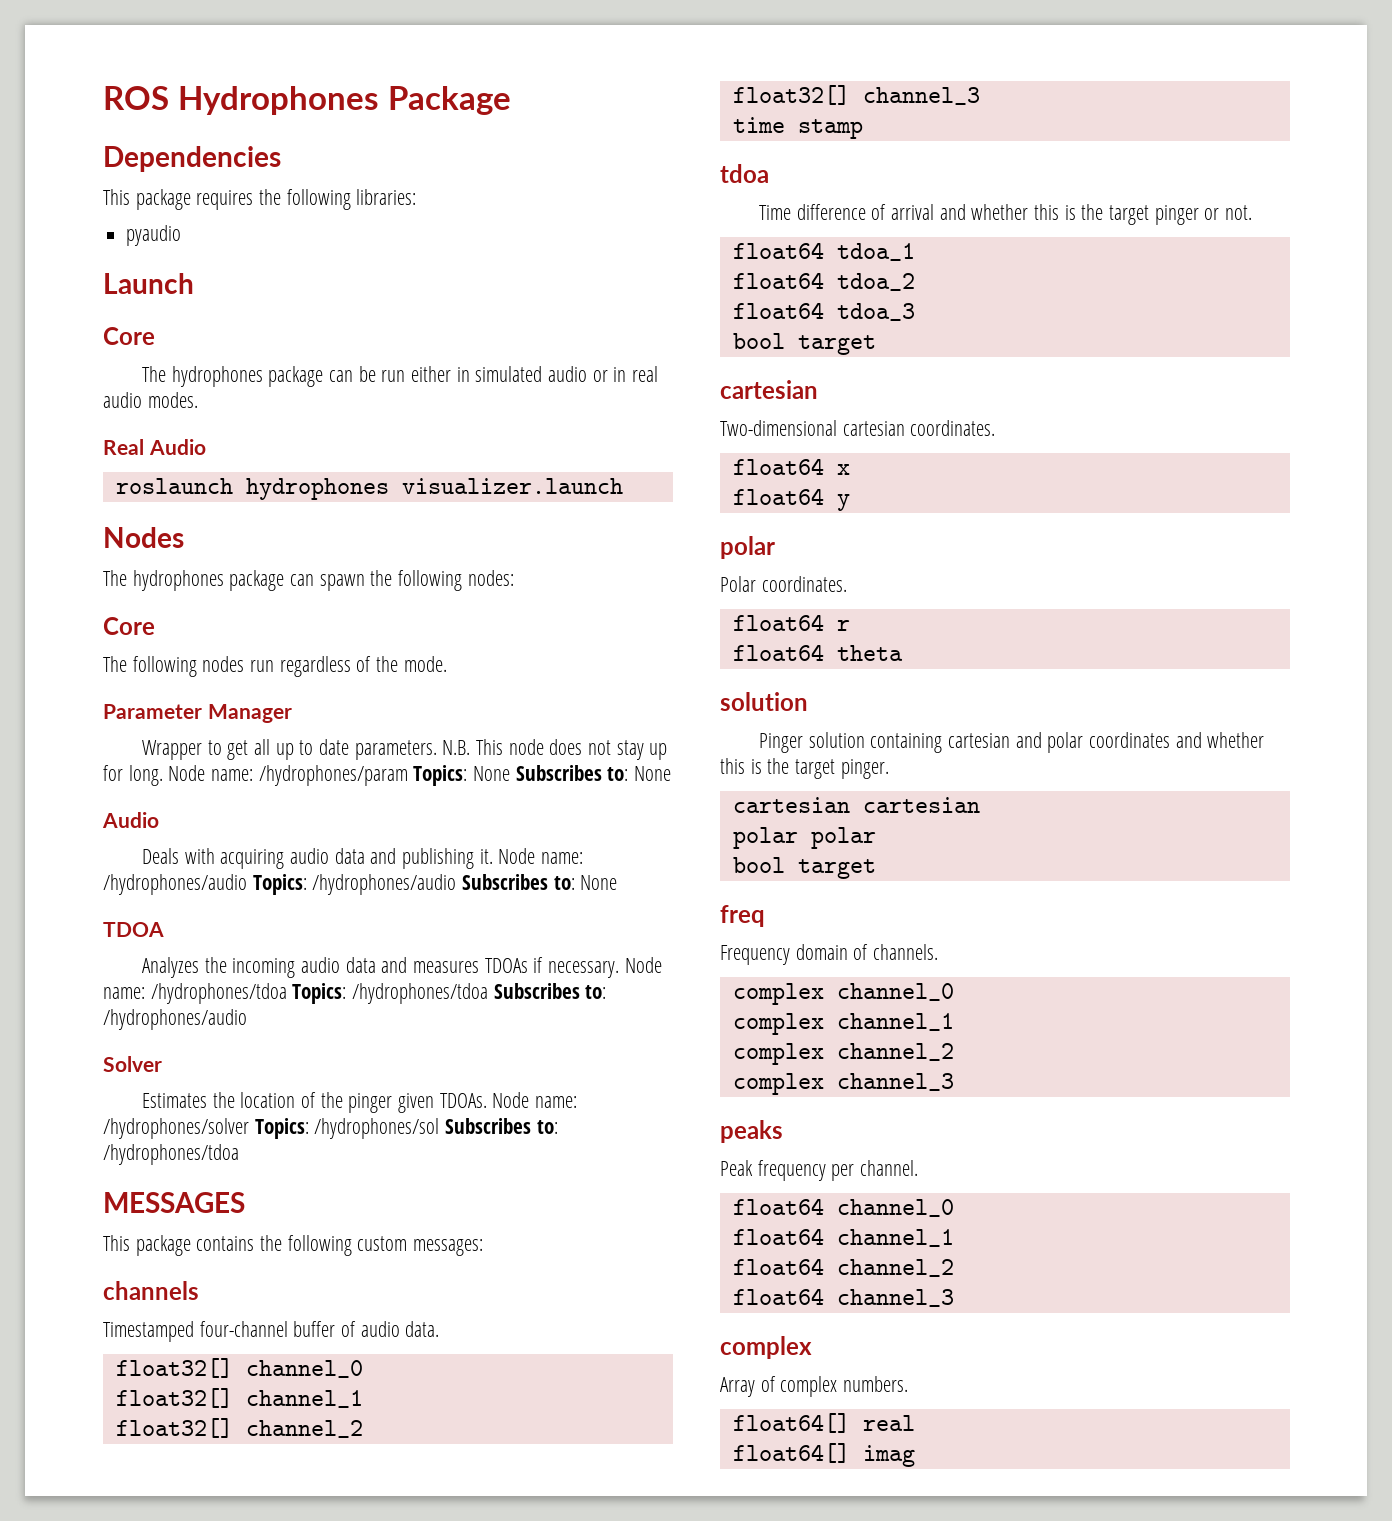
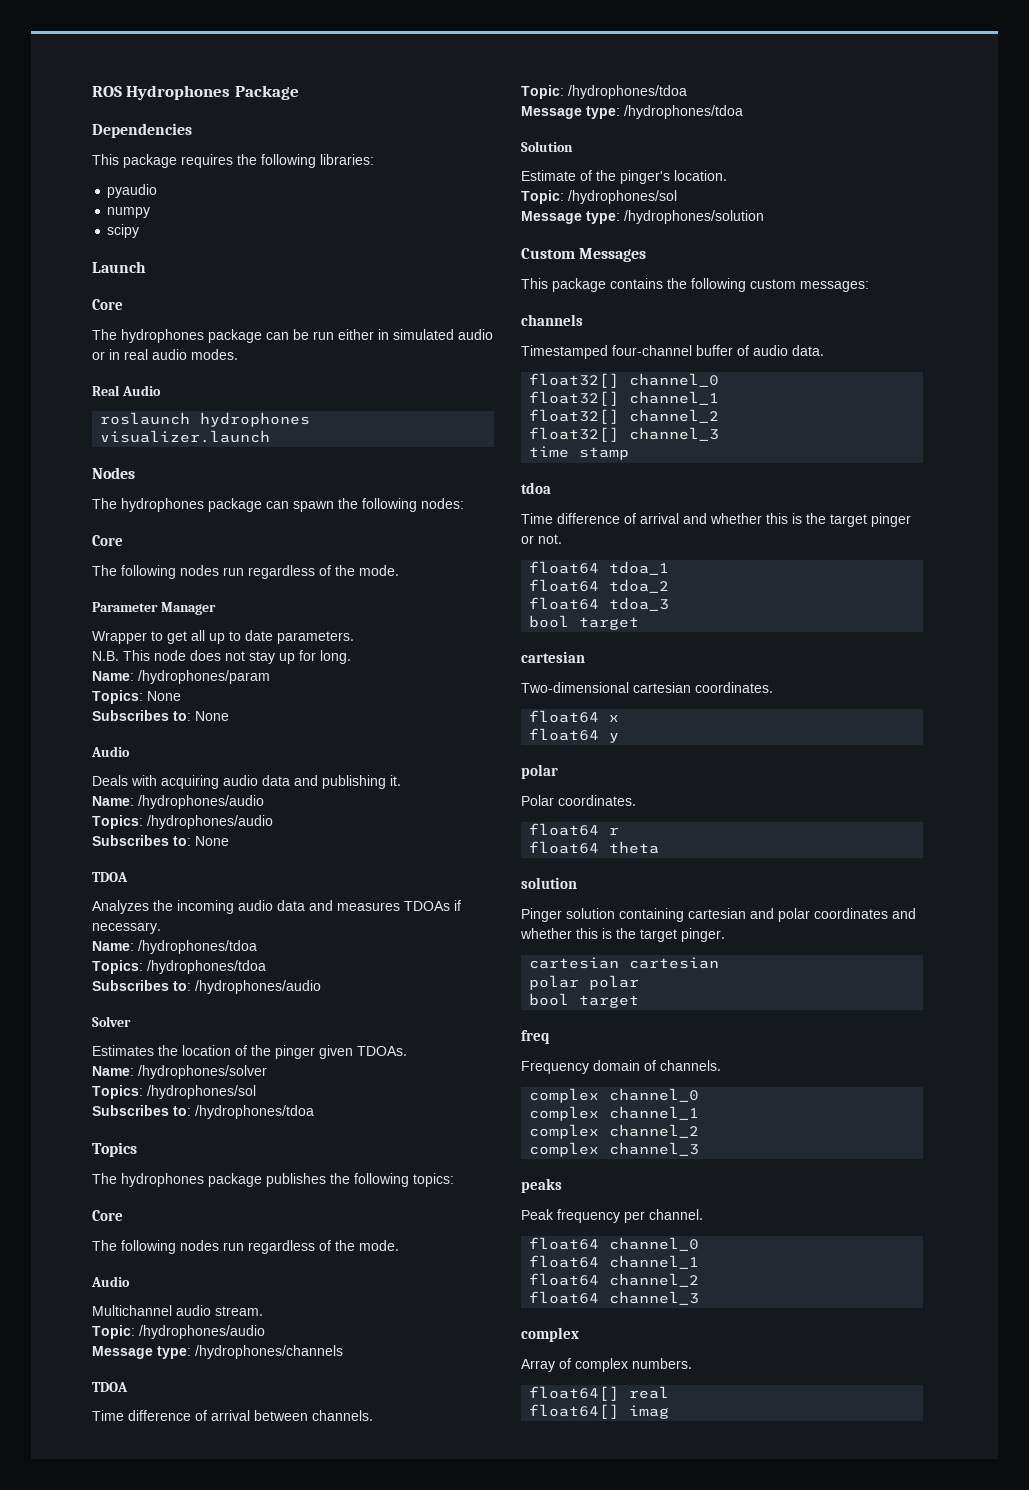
(182, 235) none -> [107,207,151,218] [107,224,140,238] // numpy // scipy
(437, 750) none -> (354, 637) //
[168,765,254,781] Node name: -> [92,671,134,681] // Name:
(408, 775) none -> (270, 677) //
(511, 773) none -> (181, 696) //
[498,848,583,864] [103,874,247,895] Node name: /hydrophones/audio -> [92,795,264,809] // Name: /hydrophones/audio //
(457, 884) none -> (273, 822) //
[624,957,662,973] [103,983,287,1004] Node name: /hydrophones/tdoa -> [92,940,257,954] // Name: /hydrophones/tdoa //
(488, 993) none -> (266, 967) //
[492,1092,577,1108] Node name: -> [92,1066,134,1076] // Name:
(249, 1128) none -> (267, 1072) //
(440, 1128) none -> (256, 1092) //
[103,1192,245,1213] MESSAGES -> [92,1142,137,1157] [92,1173,454,1187] [92,1210,123,1221] [92,1240,399,1254] [91,1276,130,1287] [92,1305,263,1316] [92,1325,265,1339] [92,1345,343,1359] [92,1382,128,1392] [92,1410,373,1421] [521,85,687,99] [521,105,743,119] [521,141,573,152] [521,170,727,184] [521,190,677,204] [521,210,764,224] [521,248,647,262] Topics // The hydrophones package publishes the following topics: // Core // The following nodes run regardless of the mode. // Audio // Multichannel audio stream. // Topic: /hydrophones/audio // Message type: /hydrophones/channels // TDOA // Time difference of arrival between channels. // Topic: /hydrophones/tdoa // Message type: /hydrophones/tdoa // Solution // Estimate of the pinger's location. // Topic: /hydrophones/sol // Message type: /hydrophones/solution // Custom Messages

